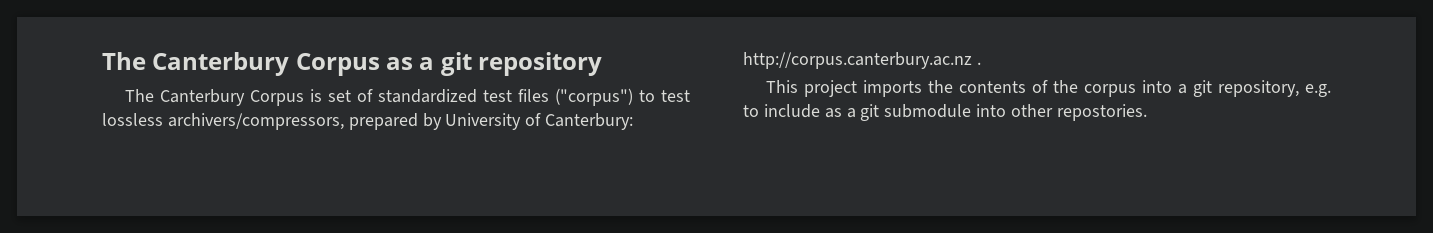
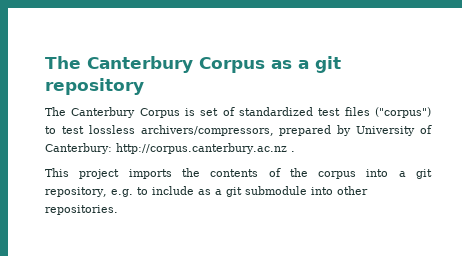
[1056,104,1147,121] repostories. -> [45,205,118,215] repositories.

